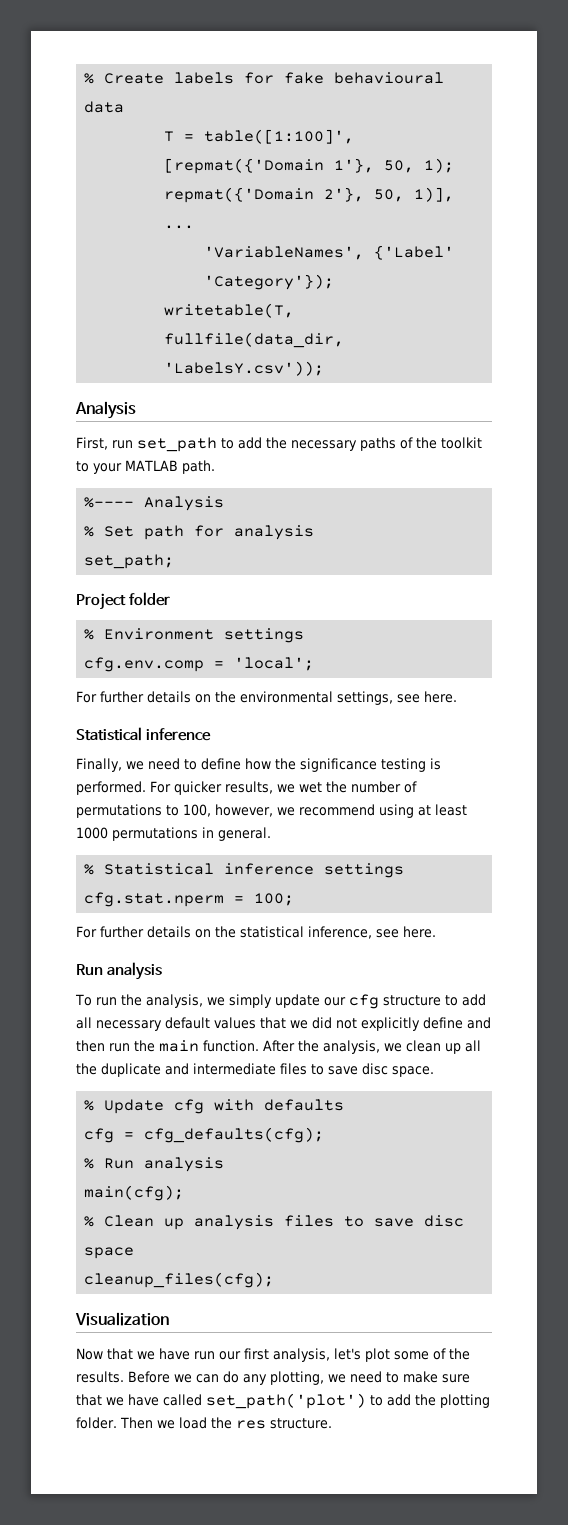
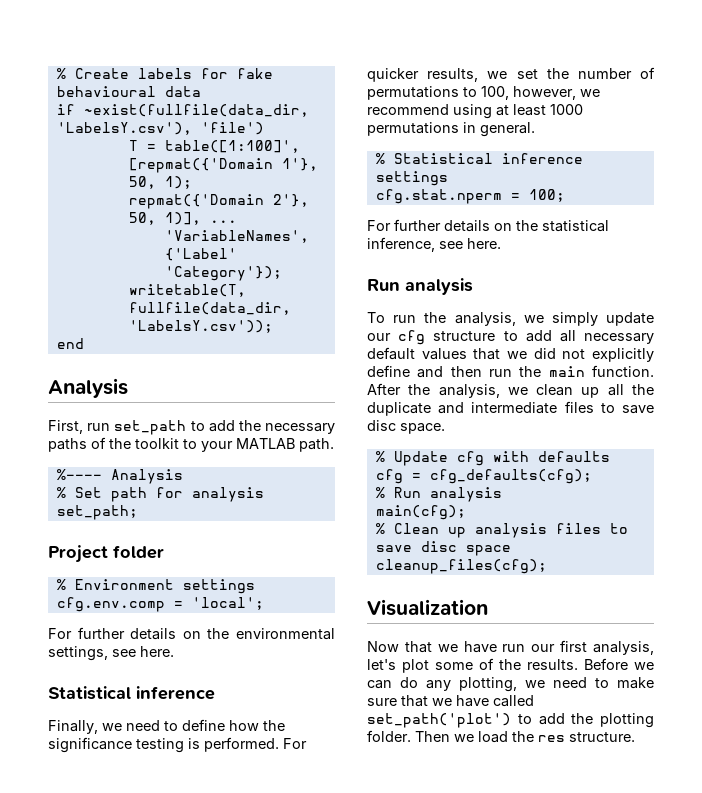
(125, 107) none -> [56,104,309,117] [56,122,264,135] // if ~exist(fullfile(data_dir, 'LabelsY.csv'), 'file')
(325, 368) none -> [56,338,84,349] // end
[299,782,322,793] wet -> [516,69,538,79] set

